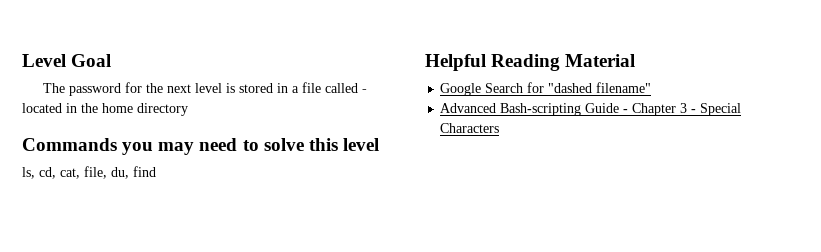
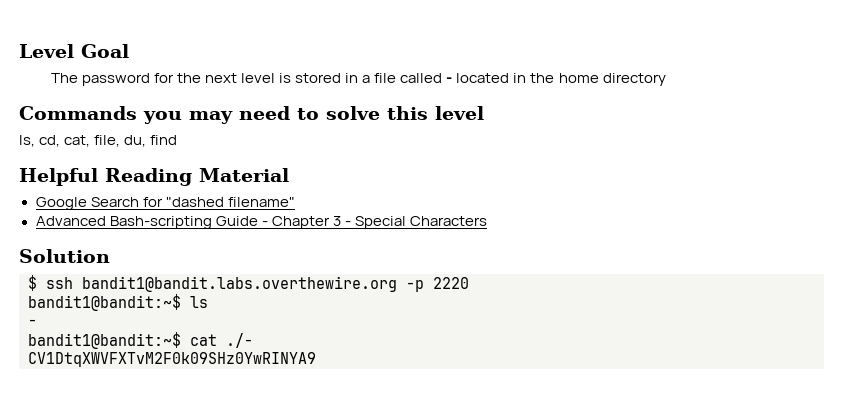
(500, 128) none -> [19,249,110,263] [28,275,469,292] [28,294,208,311] [28,319,37,326] [28,332,253,349] [28,352,316,367] // Solution // $ ssh bandit1@bandit.labs.overthewire.org -p 2220 // bandit1@bandit:~$ ls // - // bandit1@bandit:~$ cat ./- // CV1DtqXWVFXTvM2F0k09SHz0YwRINYA9

